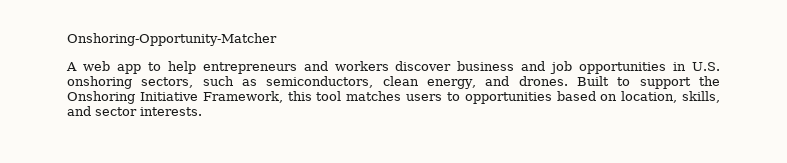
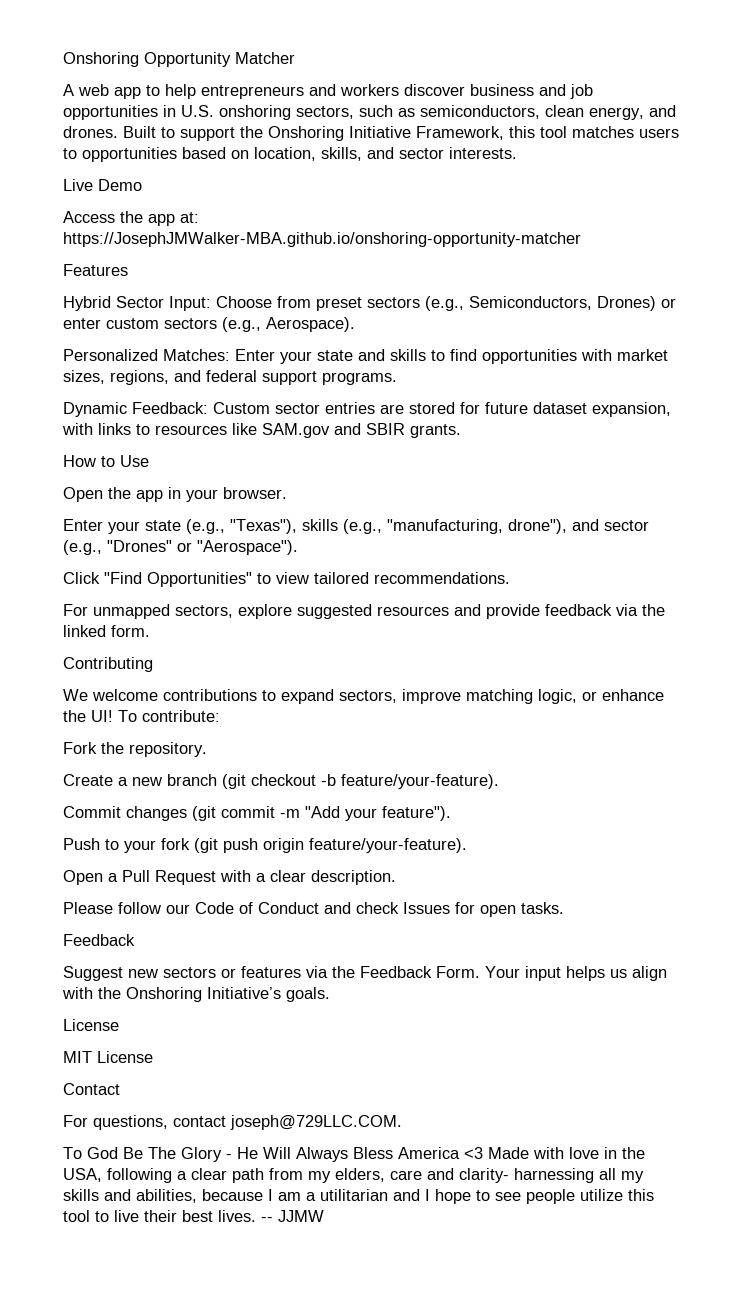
[67,33,277,46] Onshoring-Opportunity-Matcher -> [63,52,295,67] Onshoring Opportunity Matcher
(202, 111) none -> [63,179,142,191] [63,211,199,226] [63,232,581,247] [63,264,128,276] [63,296,676,311] [63,317,355,332] [63,349,668,364] [63,370,397,385] [63,402,671,417] [62,423,461,438] [63,455,149,467] [63,487,287,502] [63,519,649,534] [63,540,298,555] [63,572,510,587] [63,604,665,619] [63,625,150,637] [63,657,153,672] [63,689,664,704] [63,710,220,722] [63,742,207,757] [63,774,499,789] [63,806,451,821] [63,838,467,853] [63,870,396,885] [63,902,564,917] [63,934,135,946] [63,966,667,981] [62,987,330,1002] [63,1019,119,1031] [63,1051,153,1063] [63,1083,120,1095] [63,1115,402,1130] [63,1147,645,1162] [63,1168,644,1183] [63,1189,654,1204] [63,1210,324,1222] // Live Demo // Access the app at: https://JosephJMWalker-MBA.github.io/onshoring-opportunity-matcher // Features // Hybrid Sector Input: Choose from preset sectors (e.g., Semiconductors, Drones) or enter custom sectors (e.g., Aerospace). // Personalized Matches: Enter your state and skills to find opportunities with market sizes, regions, and federal support programs. // Dynamic Feedback: Custom sector entries are stored for future dataset expansion, with links to resources like SAM.gov and SBIR grants. // How to Use // Open the app in your browser. // Enter your state (e.g., "Texas"), skills (e.g., "manufacturing, drone"), and sector (e.g., "Drones" or "Aerospace"). // Click "Find Opportunities" to view tailored recommendations. // For unmapped sectors, explore suggested resources and provide feedback via the linked form. // Contributing // We welcome contributions to expand sectors, improve matching logic, or enhance the UI! To contribute: // Fork the repository. // Create a new branch (git checkout -b feature/your-feature). // Commit changes (git commit -m "Add your feature"). // Push to your fork (git push origin feature/your-feature). // Open a Pull Request with a clear description. // Please follow our Code of Conduct and check Issues for open tasks. // Feedback // Suggest new sectors or features via the Feedback Form. Your input helps us align with the Onshoring Initiative’s goals. // License // MIT License // Contact // For questions, contact joseph@729LLC.COM. // To God Be The Glory - He Will Always Bless America <3 Made with love in the USA, following a clear path from my elders, care and clarity- harnessing all my skills and abilities, because I am a utilitarian and I hope to see people utilize this tool to live their best lives. -- JJMW

